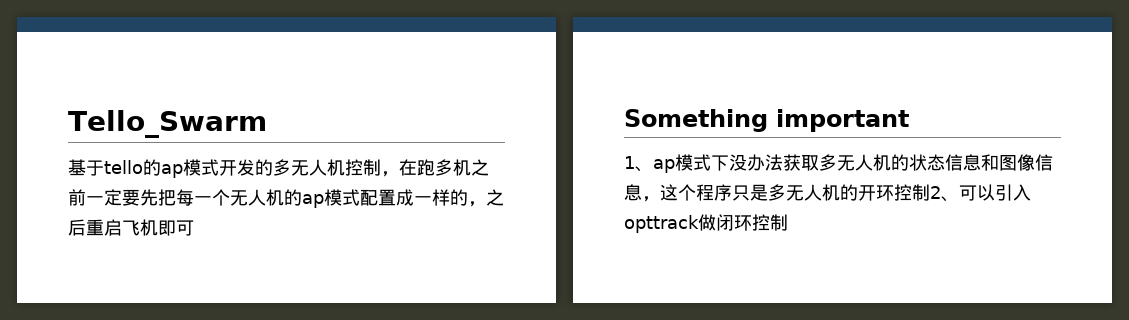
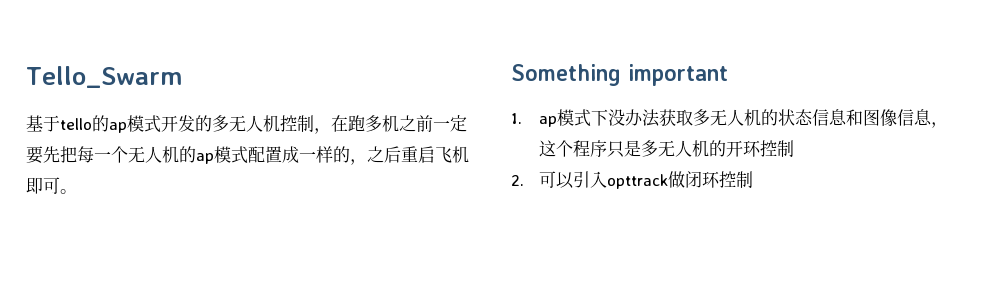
(194, 228) none -> [60,189,77,194] 。
[624,156,653,172] 1、 -> [511,113,522,124] 1.
[930,186,959,202] 2、 -> [511,175,524,186] // 2.

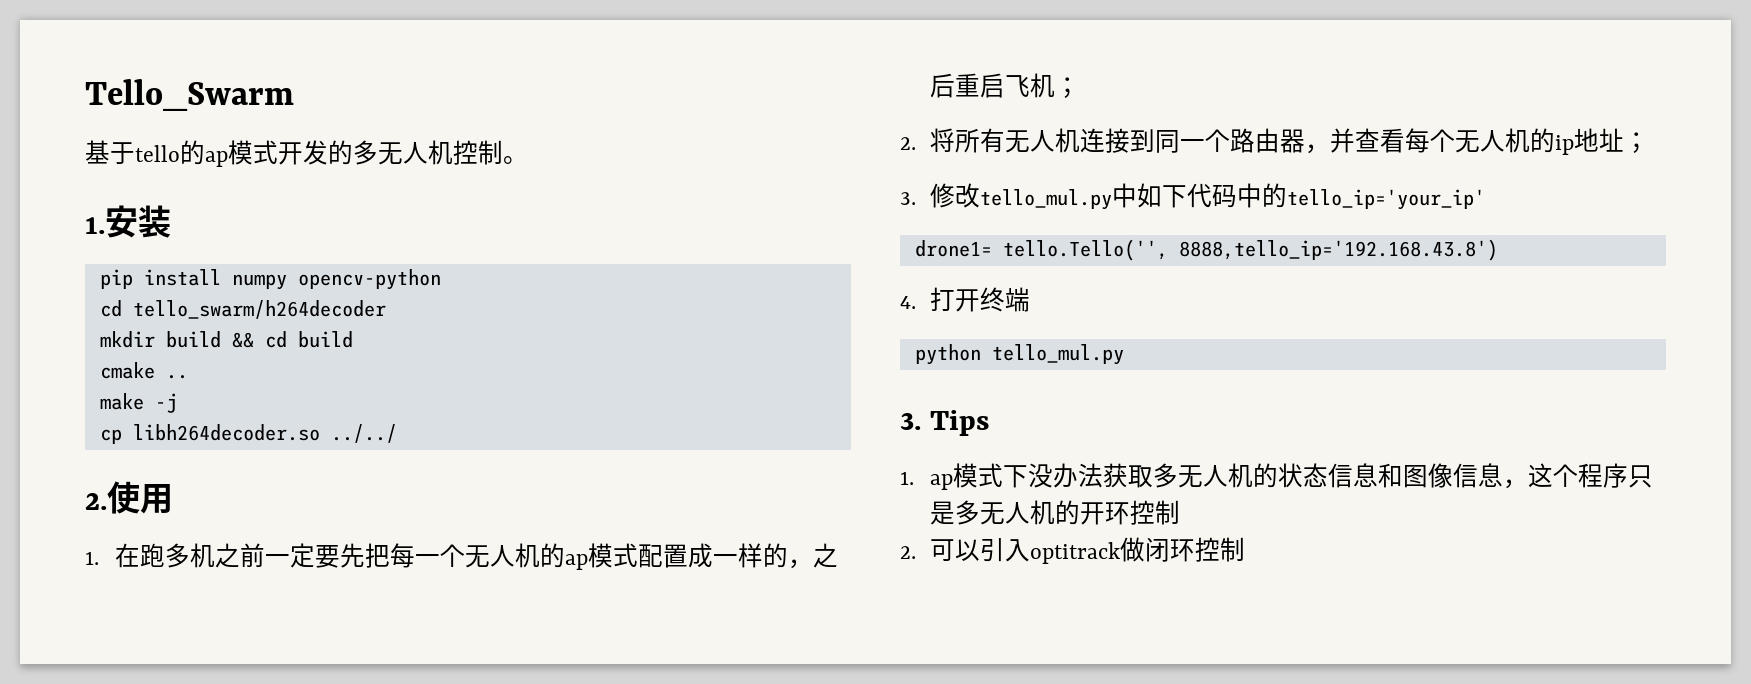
[314,128,331,134] ， -> [503,156,528,164] [85,205,171,238] [99,269,441,290] [99,300,386,319] [99,331,353,348] [99,362,188,379] [99,393,177,413] [99,424,397,444] [85,481,173,514] [85,551,99,565] 。 // 1.安装 // pip install numpy opencv-python // cd tello_swarm/h264decoder // mkdir build && cd build // cmake .. // make -j // cp libh264decoder.so ../../ // 2.使用 // 1.
[26,177,77,194] [511,64,728,86] 即可。 // Something important -> [1055,77,1081,99] [900,128,1650,155] [900,183,1486,210] [914,239,1498,261] [900,287,1031,312] [914,344,1124,365] [900,410,989,436] ； // 2.将所有无人机连接到同一个路由器，并查看每个无人机的ip地址； // 3.修改tello_mul.py中如下代码中的tello_ip='your_ip' // drone1= tello.Tello('', 8888,tello_ip='192.168.43.8') // 4.打开终端 // python tello_mul.py // 3. Tips
[606,174,668,189] opttrack -> [1030,542,1121,564] optitrack

